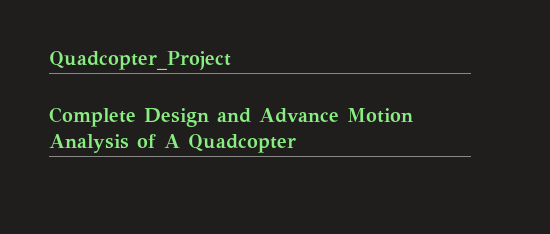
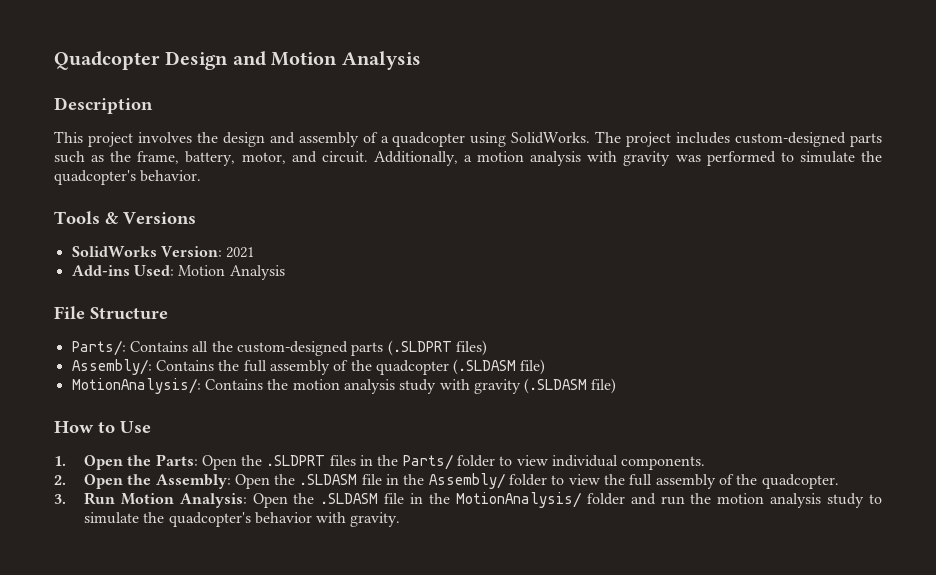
[49,51,231,70] [49,107,136,127] Quadcopter_Project // Complete -> [54,51,160,70] Quadcopter
[259,108,413,123] [49,134,296,153] Advance Motion Analysis of A Quadcopter -> [271,51,421,70] [54,97,153,114] [54,131,882,147] [54,151,882,166] [54,170,202,185] [54,211,196,224] [71,246,255,258] [71,265,285,280] [54,306,168,320] [71,340,487,356] [71,359,546,375] [71,378,617,394] [54,421,151,433] [54,454,706,470] [54,473,839,489] [54,492,883,508] [83,512,401,527] Motion Analysis // Description // This project involves the design and assembly of a quadcopter using SolidWorks. The project includes custom-designed parts such as the frame, battery, motor, and circuit. Additionally, a motion analysis with gravity was performed to simulate the quadcopter's behavior. // Tools & Versions // SolidWorks Version: 2021 // Add-ins Used: Motion Analysis // File Structure // Parts/: Contains all the custom-designed parts (.SLDPRT files) // Assembly/: Contains the full assembly of the quadcopter (.SLDASM file) // MotionAnalysis/: Contains the motion analysis study with gravity (.SLDASM file) // How to Use // 1. Open the Parts: Open the .SLDPRT files in the Parts/ folder to view individual components. // 2. Open the Assembly: Open the .SLDASM file in the Assembly/ folder to view the full assembly of the quadcopter. // 3. Run Motion Analysis: Open the .SLDASM file in the MotionAnalysis/ folder and run the motion analysis study to simulate the quadcopter's behavior with gravity.

